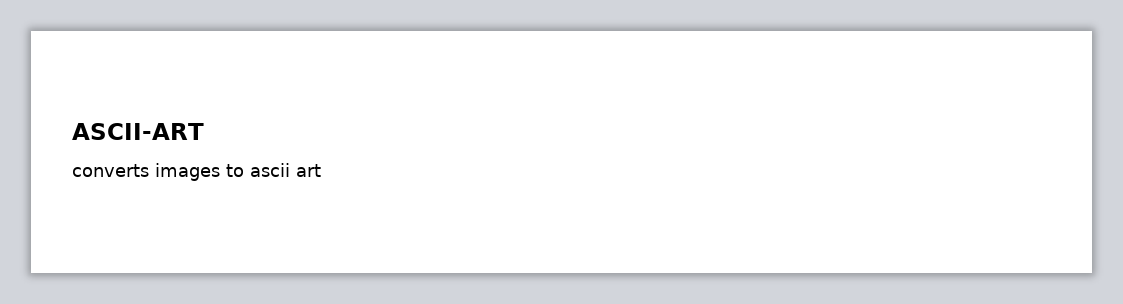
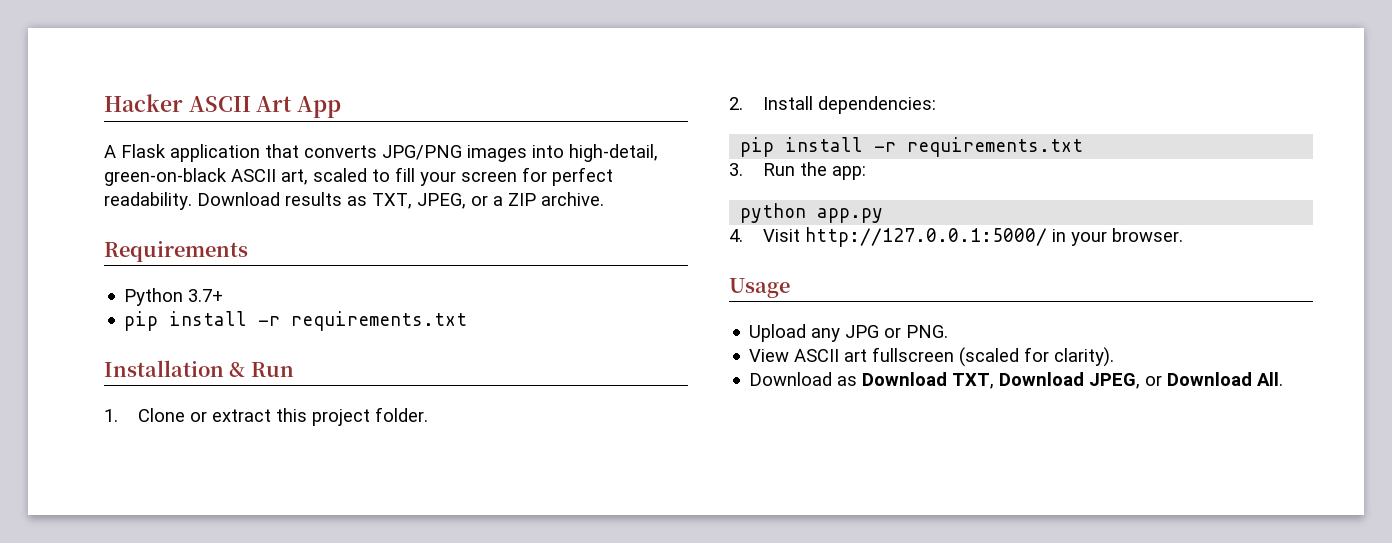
[72,123,204,140] [72,163,321,181] ASCII-ART // converts images to ascii art -> [104,94,342,118] [104,144,658,162] [104,167,613,186] [104,192,604,210] [104,241,248,262] [124,288,224,306] [124,311,468,331] [104,360,294,377] [104,407,429,426] [729,96,937,114] [740,137,1084,157] [729,162,867,180] [740,203,884,223] [729,227,1184,247] [729,278,790,298] [749,324,949,342] [749,347,1115,367] [749,372,1284,389] Hacker ASCII Art App // A Flask application that converts JPG/PNG images into high-detail, green-on-black ASCII art, scaled to fill your screen for perfect readability. Download results as TXT, JPEG, or a ZIP archive. // Requirements // Python 3.7+ // pip install -r requirements.txt // Installation & Run // 1. Clone or extract this project folder. // 2. Install dependencies: // pip install -r requirements.txt // 3. Run the app: // python app.py // 4. Visit http://127.0.0.1:5000/ in your browser. // Usage // Upload any JPG or PNG. // View ASCII art fullscreen (scaled for clarity). // Download as Download TXT, Download JPEG, or Download All.

